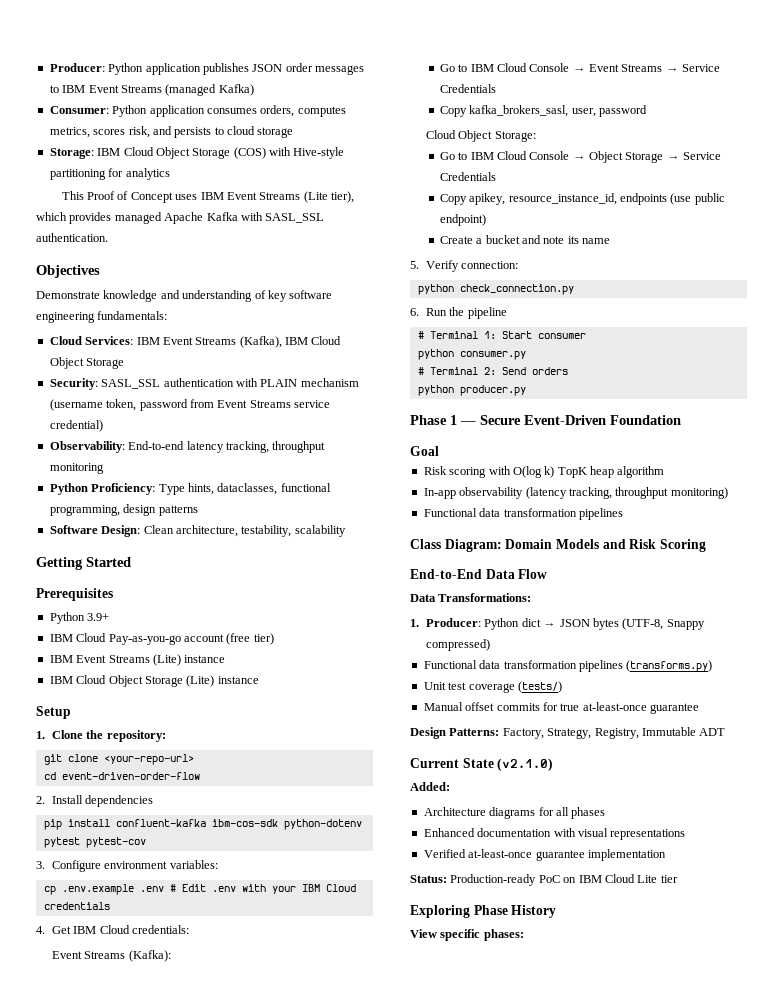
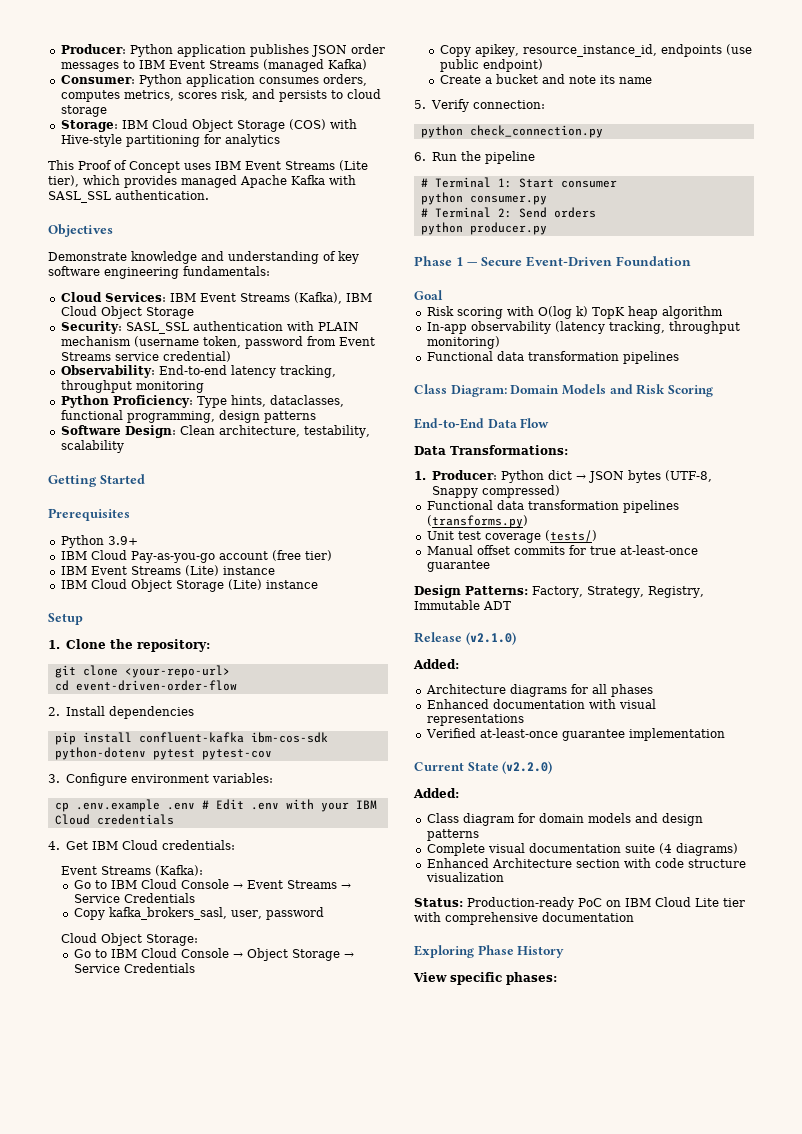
[410,758,494,768] Current State -> [414,632,462,643] Release
(666, 855) none -> [414,761,553,774] [413,788,459,798] [426,813,703,826] [426,829,479,841] [426,843,738,856] [426,858,746,868] [425,872,504,882] // Current State (v2.2.0) // Added: // Class diagram for domain models and design patterns // Complete visual documentation suite (4 diagrams) // Enhanced Architecture section with code structure visualization
(678, 879) none -> [414,912,634,925] with comprehensive documentation

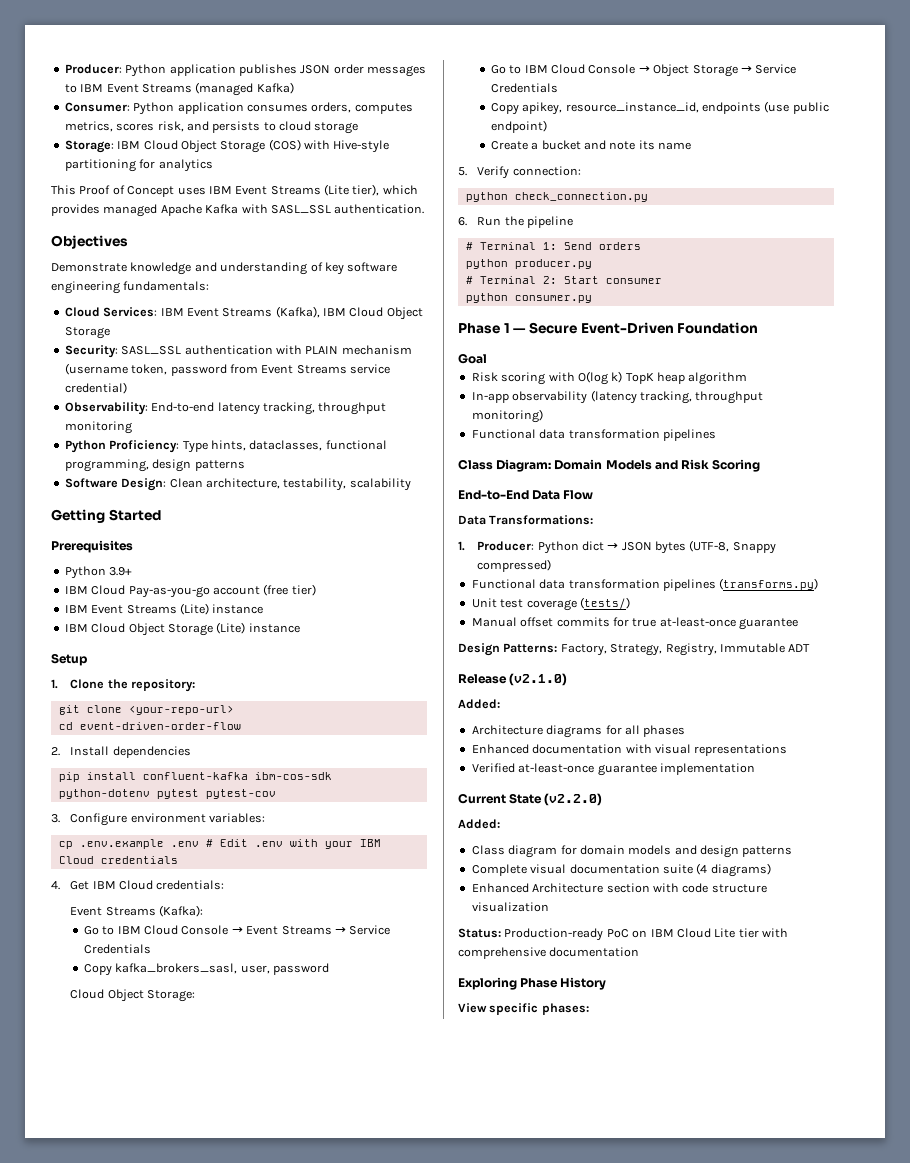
[518,178,617,188] [420,192,547,205] [420,207,596,218] [420,222,547,235] Start consumer // python consumer.py // # Terminal 2: Send orders // python producer.py -> [563,242,641,250] [465,259,592,269] [465,276,662,284] [465,293,592,303] Send orders // python producer.py // # Terminal 2: Start consumer // python consumer.py

